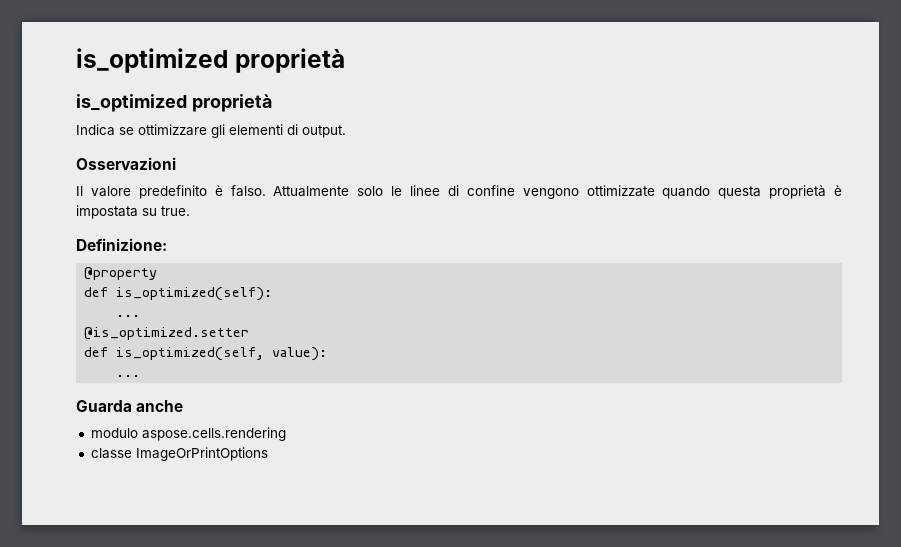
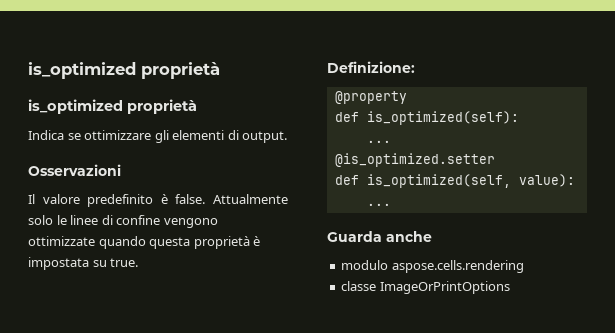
[230,185,266,197] falso. -> [175,194,206,204] false.

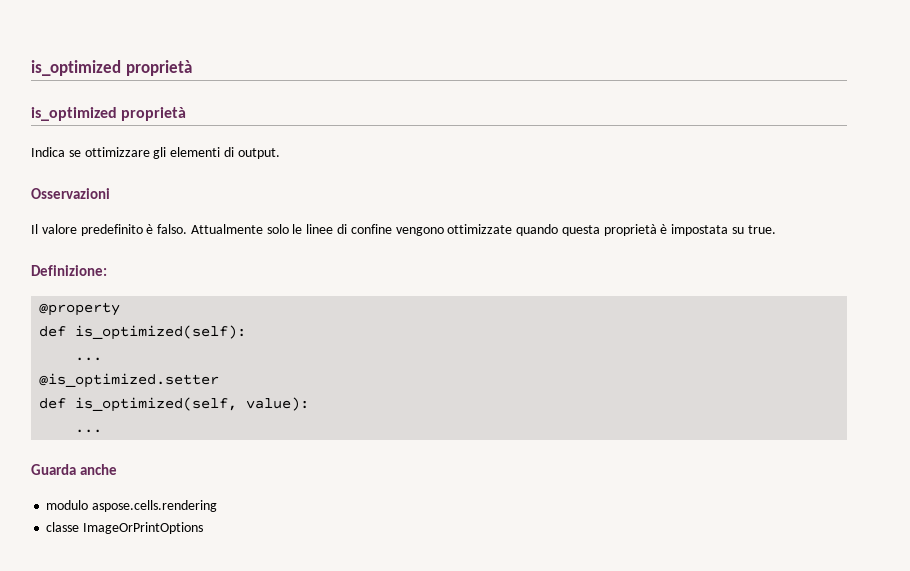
[175,194,206,204] false. -> [157,224,188,234] falso.

